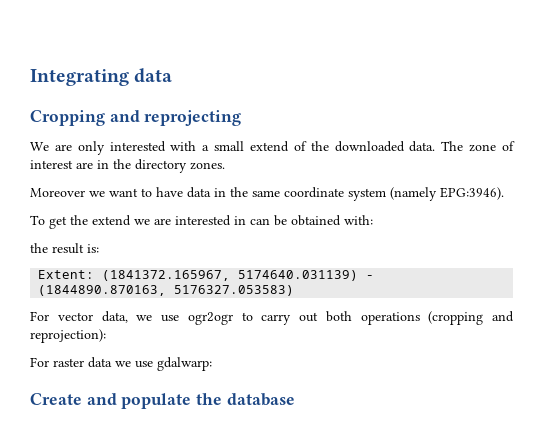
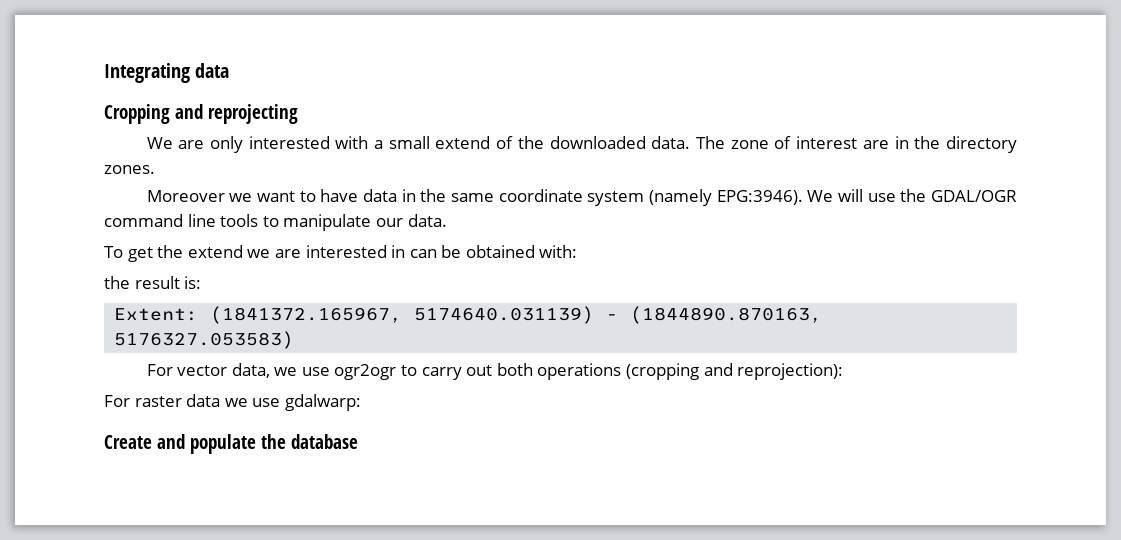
(504, 193) none -> [807,189,1018,202] [104,214,447,231] We will use the GDAL/OGR command line tools to manipulate our data.

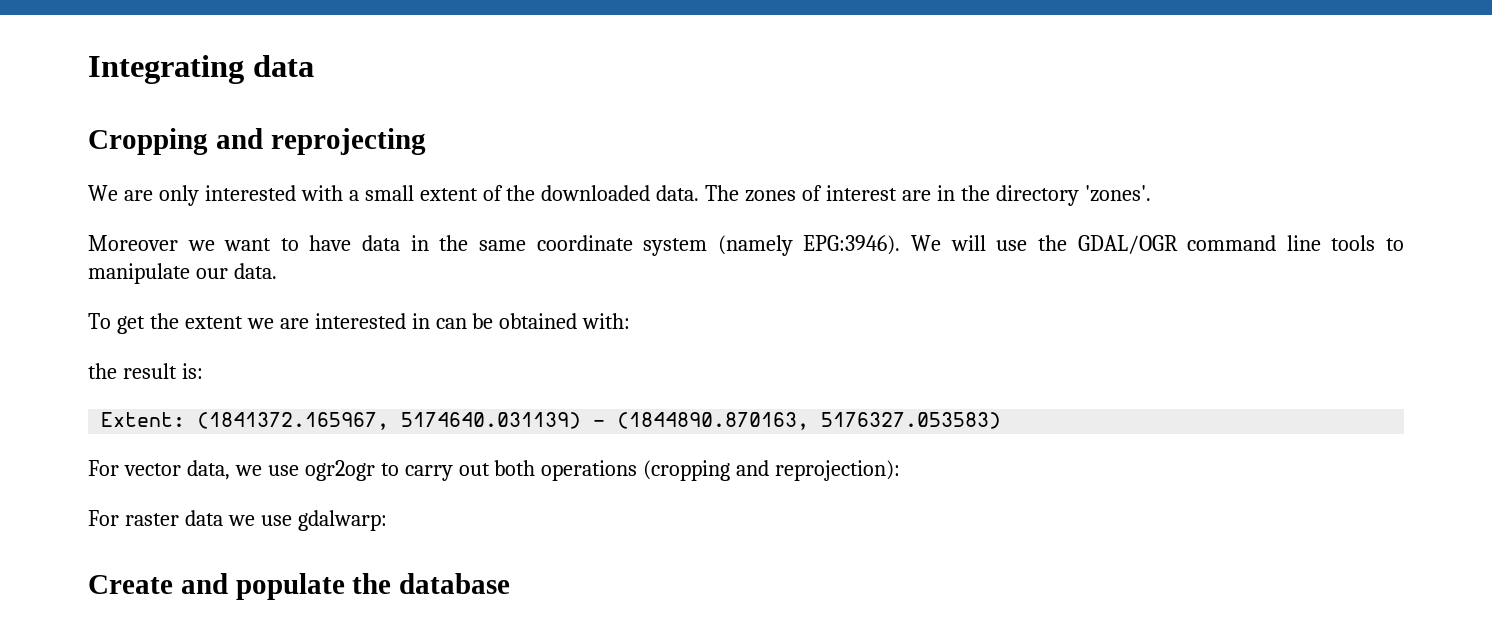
[435,136,491,149] extend -> [419,188,478,201] extent
[730,140,769,149] zone -> [745,190,797,202] zones
[104,165,155,174] zones. -> [1084,185,1151,202] 'zones'.
[187,245,243,258] extend -> [184,316,243,329] extent

